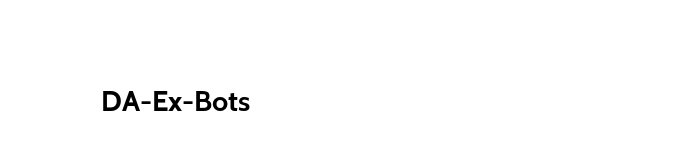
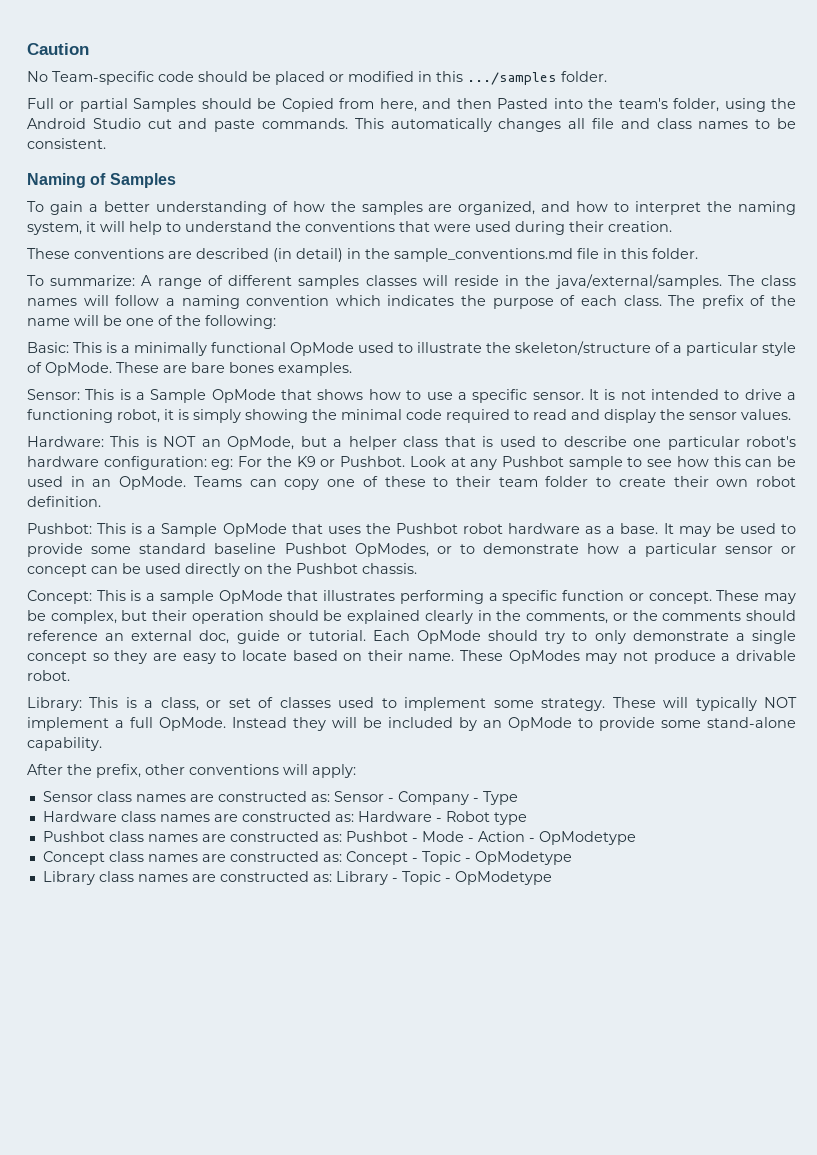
[101,91,250,111] DA-Ex-Bots -> [27,43,89,55] [27,71,607,85] [27,98,797,112] [27,118,796,132] [27,138,106,149] [27,173,176,188] [27,201,796,215] [27,221,672,235] [27,248,698,262] [27,274,796,289] [27,295,796,309] [27,315,276,329] [27,341,796,356] [27,362,352,376] [27,389,797,403] [27,409,791,423] [27,436,797,450] [27,456,796,470] [27,476,796,490] [27,496,101,507] [27,523,796,537] [27,543,797,557] [27,563,417,577] [27,590,797,604] [27,610,797,624] [27,630,796,644] [27,650,796,664] [27,670,70,681] [27,697,798,711] [27,717,796,731] [27,737,102,751] [27,764,356,778] [42,791,518,805] [42,811,527,825] [42,831,636,845] [42,851,572,865] [42,871,552,885] Caution // No Team-specific code should be placed or modified in this .../samples folder. // Full or partial Samples should be Copied from here, and then Pasted into the team's folder, using the Android Studio cut and paste commands. This automatically changes all file and class names to be consistent. // Naming of Samples // To gain a better understanding of how the samples are organized, and how to interpret the naming system, it will help to understand the conventions that were used during their creation. // These conventions are described (in detail) in the sample_conventions.md file in this folder. // To summarize: A range of different samples classes will reside in the java/external/samples. The class names will follow a naming convention which indicates the purpose of each class. The prefix of the name will be one of the following: // Basic: This is a minimally functional OpMode used to illustrate the skeleton/structure of a particular style of OpMode. These are bare bones examples. // Sensor: This is a Sample OpMode that shows how to use a specific sensor. It is not intended to drive a functioning robot, it is simply showing the minimal code required to read and display the sensor values. // Hardware: This is NOT an OpMode, but a helper class that is used to describe one particular robot's hardware configuration: eg: For the K9 or Pushbot. Look at any Pushbot sample to see how this can be used in an OpMode. Teams can copy one of these to their team folder to create their own robot definition. // Pushbot: This is a Sample OpMode that uses the Pushbot robot hardware as a base. It may be used to provide some standard baseline Pushbot OpModes, or to demonstrate how a particular sensor or concept can be used directly on the Pushbot chassis. // Concept: This is a sample OpMode that illustrates performing a specific function or concept. These may be complex, but their operation should be explained clearly in the comments, or the comments should reference an external doc, guide or tutorial. Each OpMode should try to only demonstrate a single concept so they are easy to locate based on their name. These OpModes may not produce a drivable robot. // Library: This is a class, or set of classes used to implement some strategy. These will typically NOT implement a full OpMode. Instead they will be included by an OpMode to provide some stand-alone capability. // After the prefix, other conventions will apply: // Sensor class names are constructed as: Sensor - Company - Type // Hardware class names are constructed as: Hardware - Robot type // Pushbot class names are constructed as: Pushbot - Mode - Action - OpModetype // Concept class names are constructed as: Concept - Topic - OpModetype // Library class names are constructed as: Library - Topic - OpModetype

